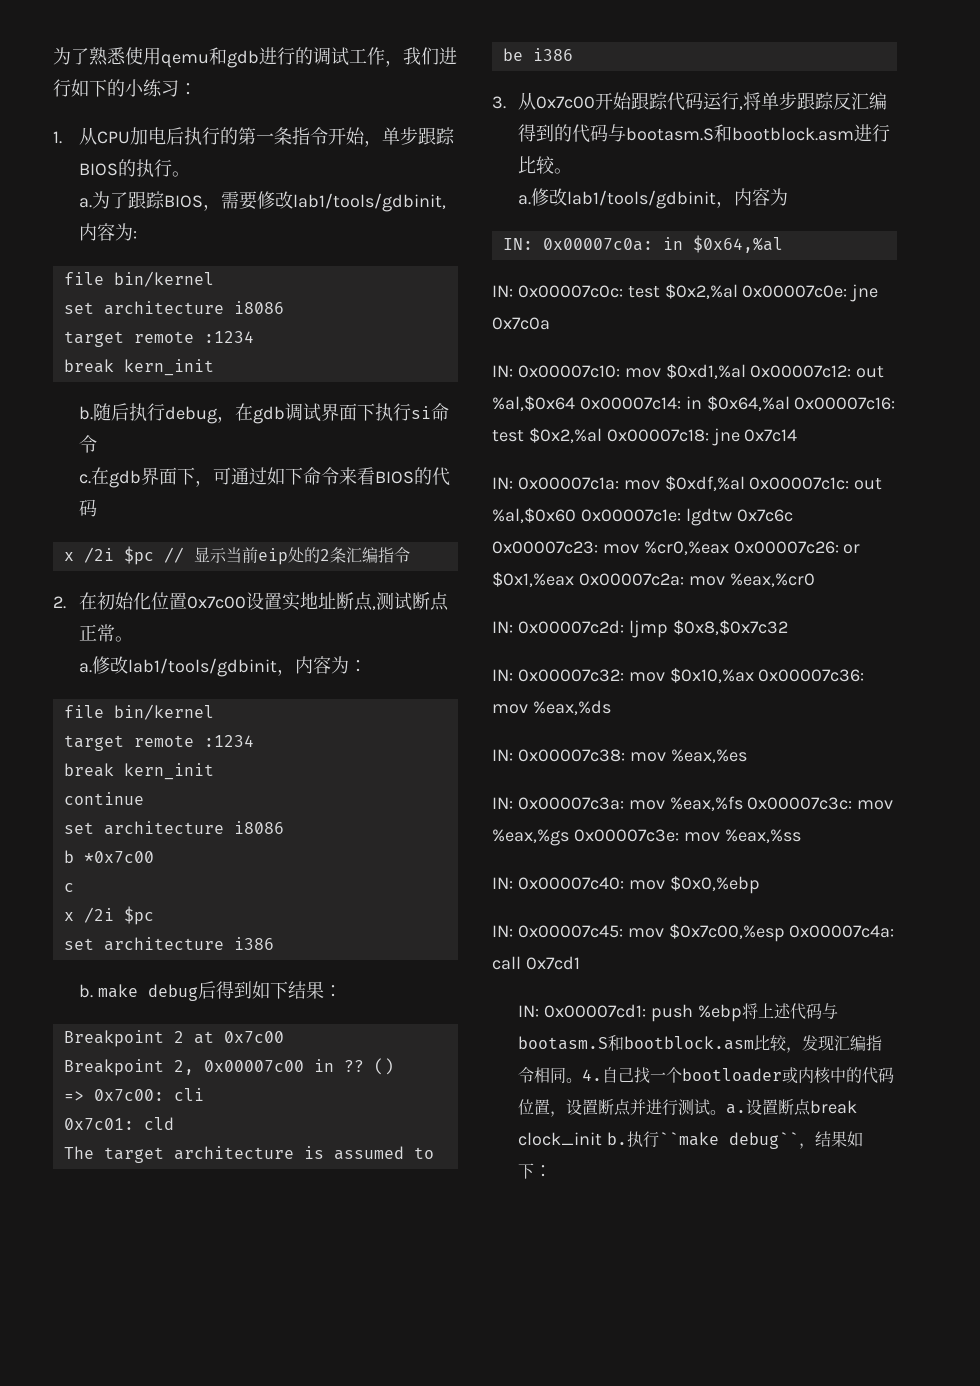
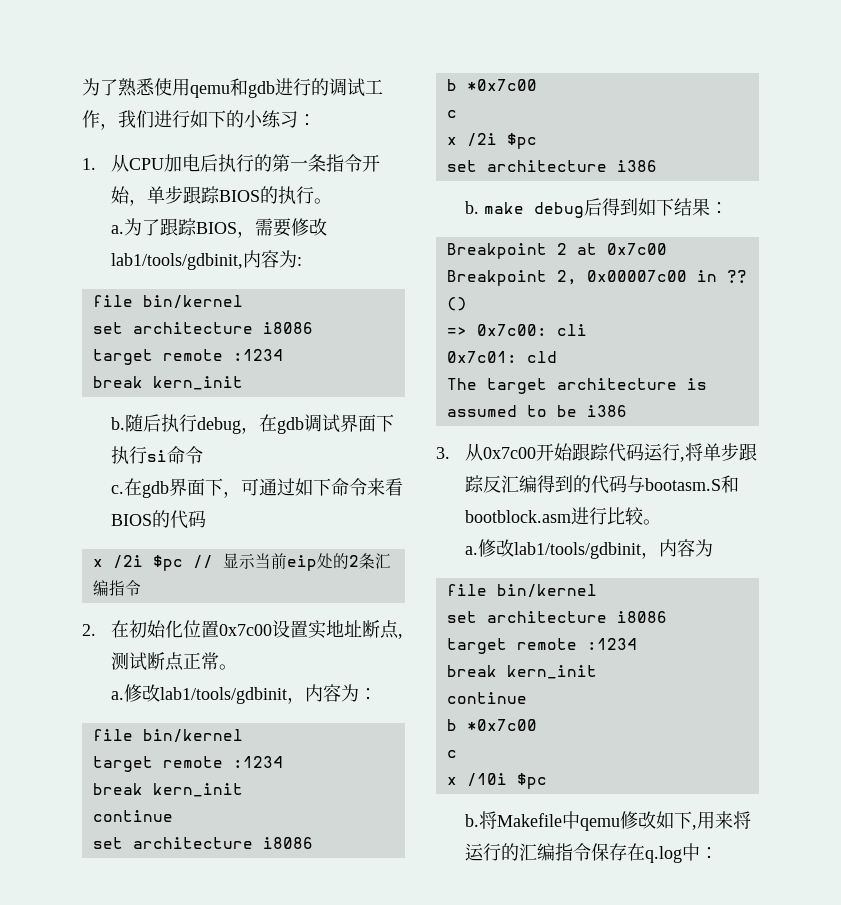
[502,235,783,253] [492,284,879,302] [492,317,550,330] [492,364,885,379] [492,396,896,411] [492,428,798,446] [492,476,883,491] [492,508,793,526] [492,541,861,555] [492,572,815,587] [492,620,788,638] [492,668,865,683] [492,700,611,715] [492,749,747,763] [492,796,894,811] [492,829,801,846] [492,876,760,894] [492,924,895,942] [492,956,580,970] [518,1003,839,1022] [518,1035,883,1053] [518,1067,895,1084] [518,1099,858,1117] [518,1131,864,1149] [518,1163,535,1179] IN: 0x00007c0a: in $0x64,%al // IN: 0x00007c0c: test $0x2,%al 0x00007c0e: jne 0x7c0a // IN: 0x00007c10: mov $0xd1,%al 0x00007c12: out %al,$0x64 0x00007c14: in $0x64,%al 0x00007c16: test $0x2,%al 0x00007c18: jne 0x7c14 // IN: 0x00007c1a: mov $0xdf,%al 0x00007c1c: out %al,$0x60 0x00007c1e: lgdtw 0x7c6c 0x00007c23: mov %cr0,%eax 0x00007c26: or $0x1,%eax 0x00007c2a: mov %eax,%cr0 // IN: 0x00007c2d: ljmp $0x8,$0x7c32 // IN: 0x00007c32: mov $0x10,%ax 0x00007c36: mov %eax,%ds // IN: 0x00007c38: mov %eax,%es // IN: 0x00007c3a: mov %eax,%fs 0x00007c3c: mov %eax,%gs 0x00007c3e: mov %eax,%ss // IN: 0x00007c40: mov $0x0,%ebp // IN: 0x00007c45: mov $0x7c00,%esp 0x00007c4a: call 0x7cd1 // IN: 0x00007cd1: push %ebp将上述代码与bootasm.S和bootblock.asm比较，发现汇编指令相同。4.自己找一个bootloader或内核中的代码位置，设置断点并进行测试。a.设置断点break clock_init b.执行``make debug``，结果如下 -> [446,584,597,598] [446,611,667,623] [446,638,637,654] [446,665,597,679] [446,692,527,704] [446,719,537,731] [446,750,457,758] [446,773,547,789] [465,811,752,831] [465,843,701,863] file bin/kernel // set architecture i8086 // target remote :1234 // break kern_init // continue // b *0x7c00 // c // x /10i $pc // b.将Makefile中qemu修改如下,用来将运行的汇编指令保存在q.log中

